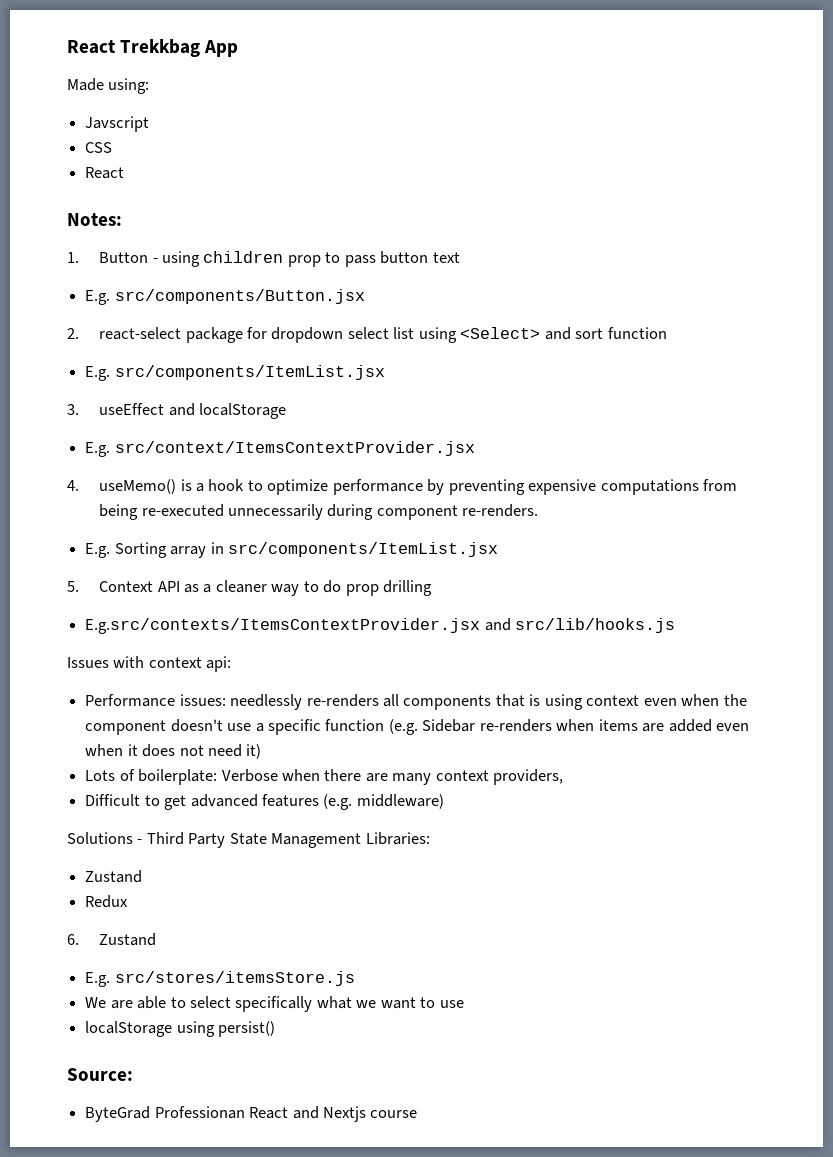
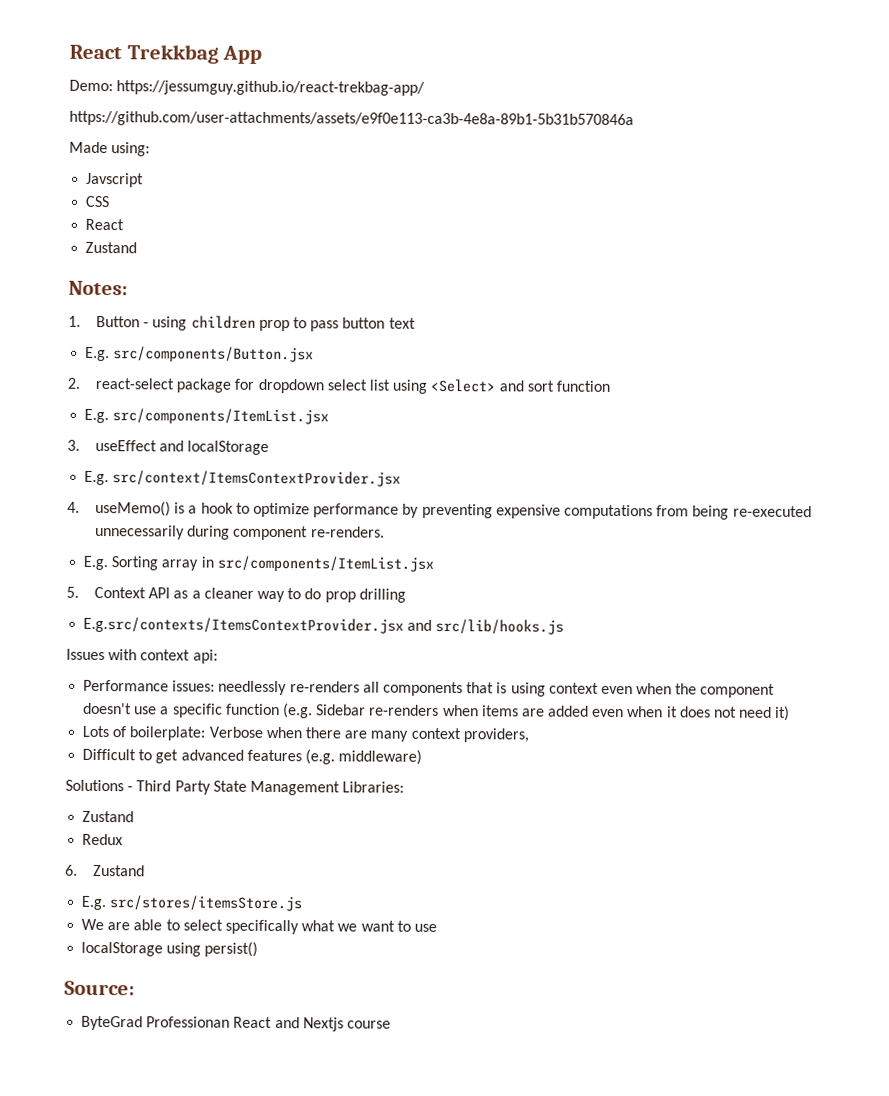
(239, 48) none -> [69,79,426,96] [69,110,634,129] // Demo: https://jessumguy.github.io/react-trekbag-app/ // https://github.com/user-attachments/assets/e9f0e113-ca3b-4e8a-89b1-5b31b570846a
(125, 173) none -> [85,241,138,254] // Zustand

